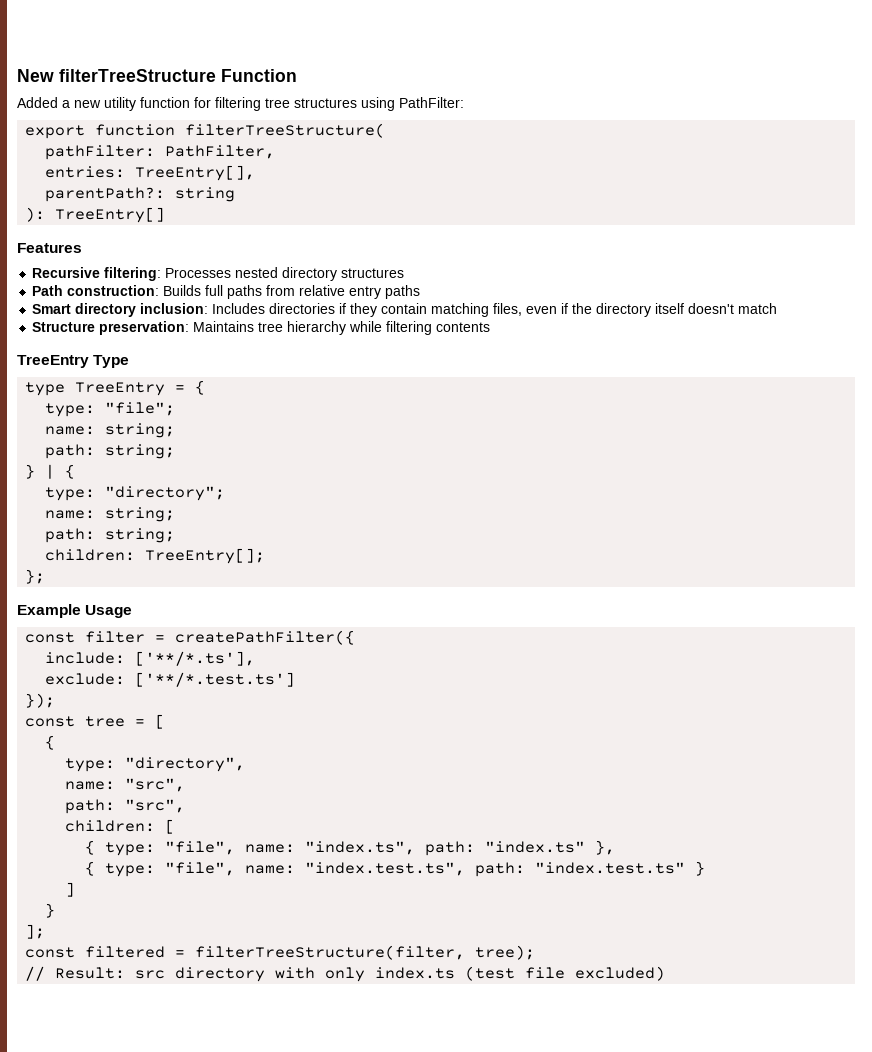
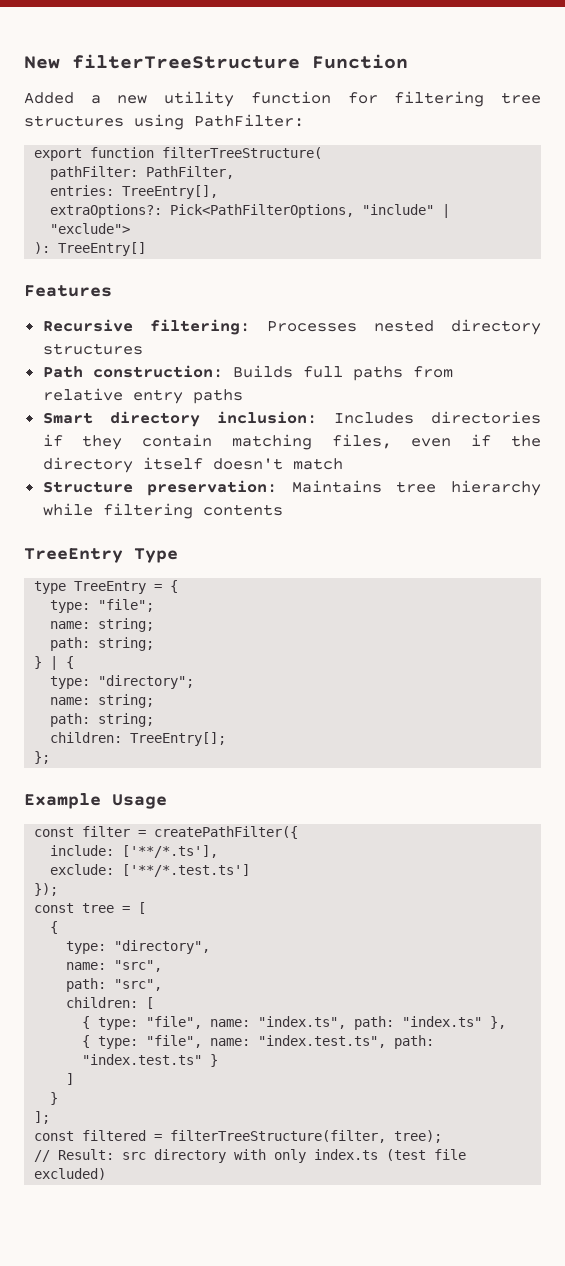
[45,187,236,202] parentPath?: string -> [50,204,451,218] [50,223,131,234] extraOptions?: Pick<PathFilterOptions, "include" | "exclude">

